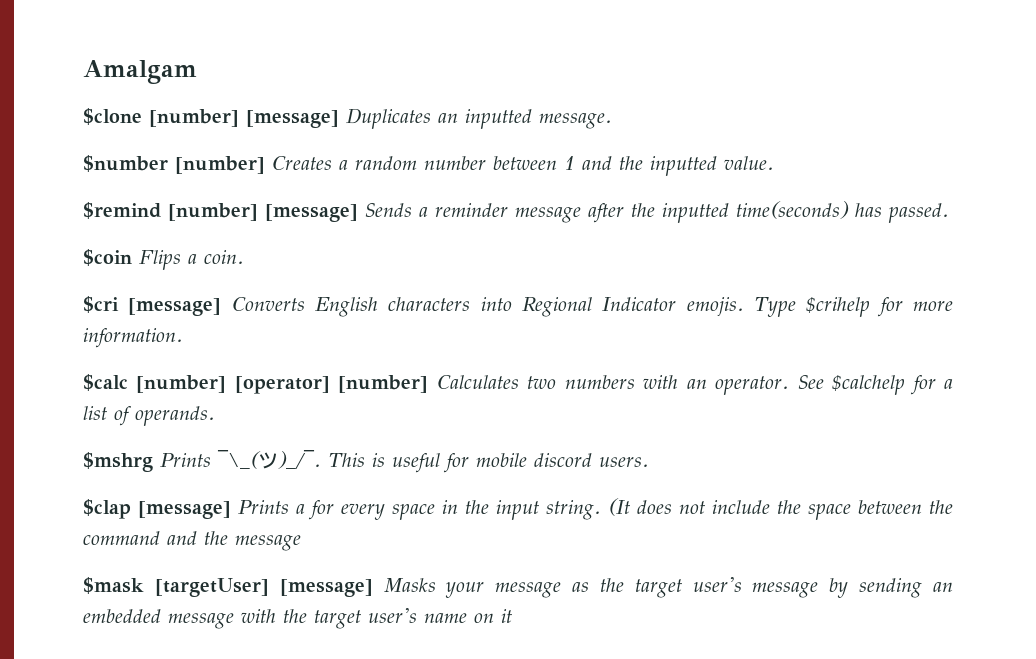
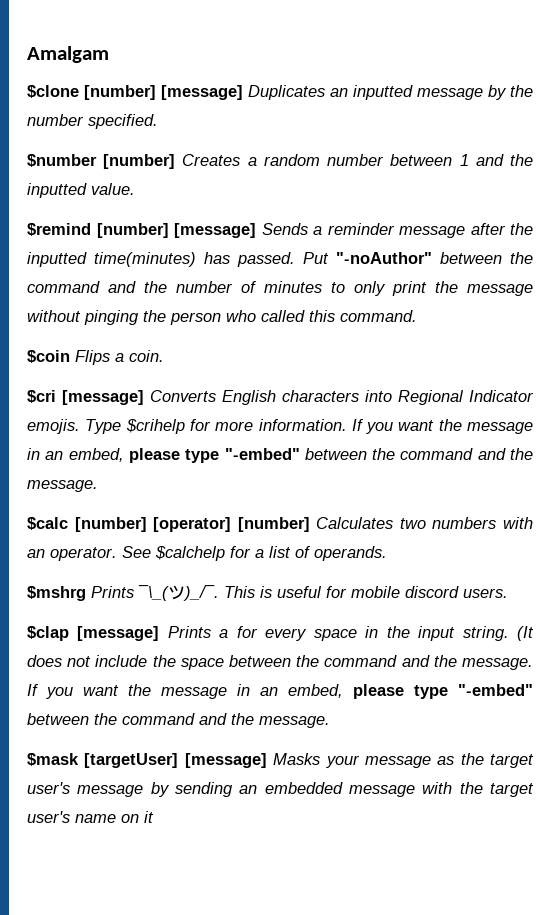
[539,113,612,129] message. -> [417,85,533,100] [27,114,158,129] message by the number specified.
[736,201,849,219] time(seconds) -> [94,252,196,267] time(minutes)
(949, 213) none -> [303,252,533,264] [27,281,533,296] [27,310,417,325] Put "-noAuthor" between the command and the number of minutes to only print the message without pinging the person who called this command.
(183, 338) none -> [351,419,533,434] [27,448,533,463] [27,480,98,492] If you want the message in an embed, please type "-embed" between the command and the message.
[235,535,301,551] message -> [461,658,533,670] [27,684,533,699] [27,713,330,728] message. If you want the message in an embed, please type "-embed" between the command and the message.

